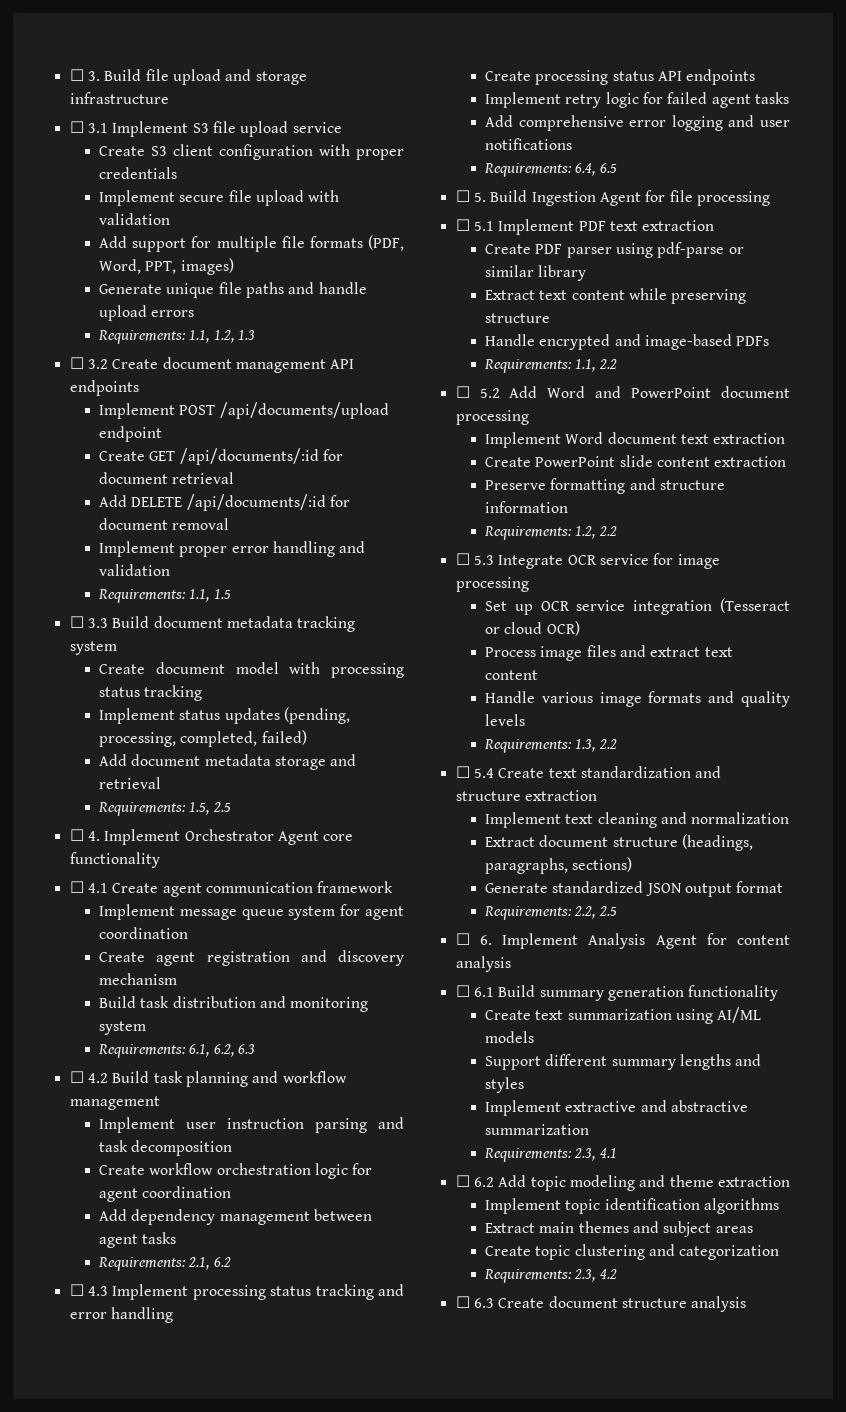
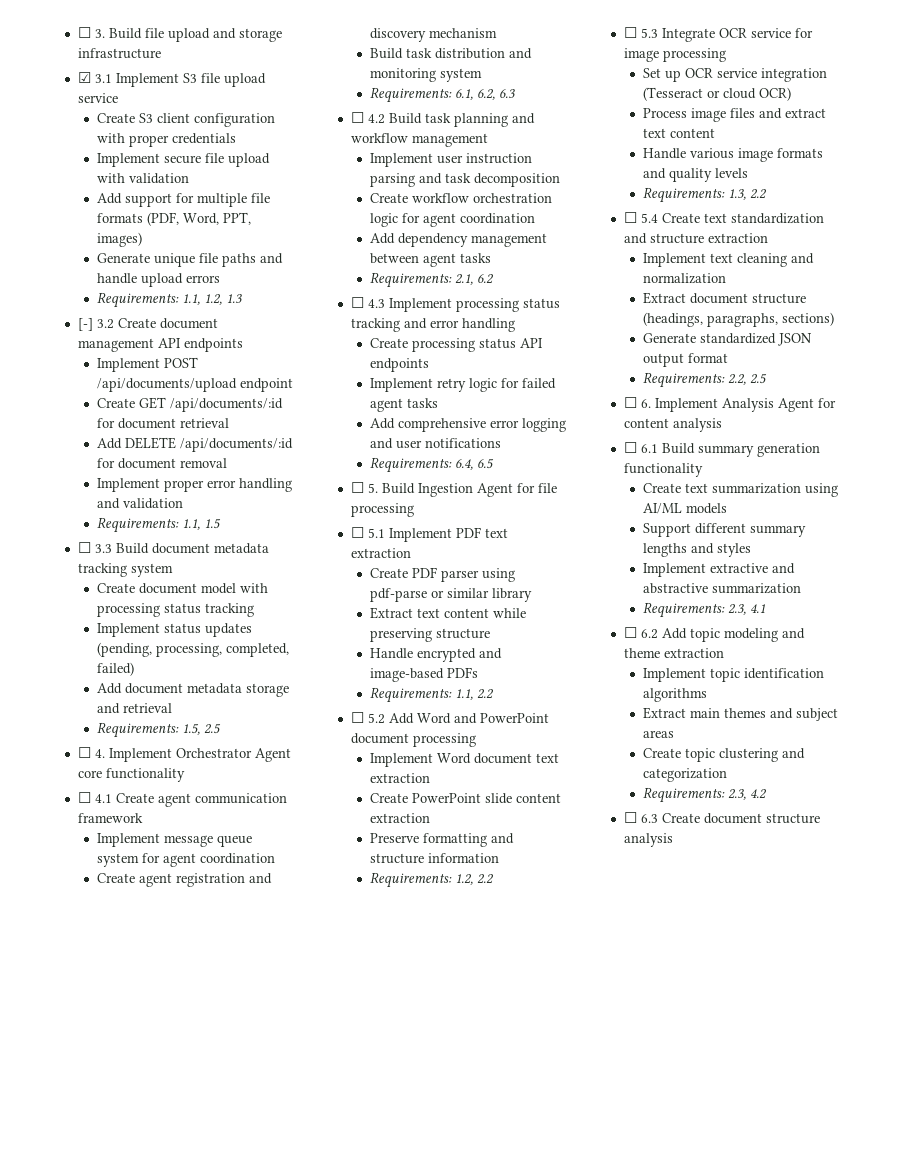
[69,121,84,133] ☐ -> [77,72,91,83] ☑
[69,357,84,369] ☐ -> [77,318,93,331] [-]

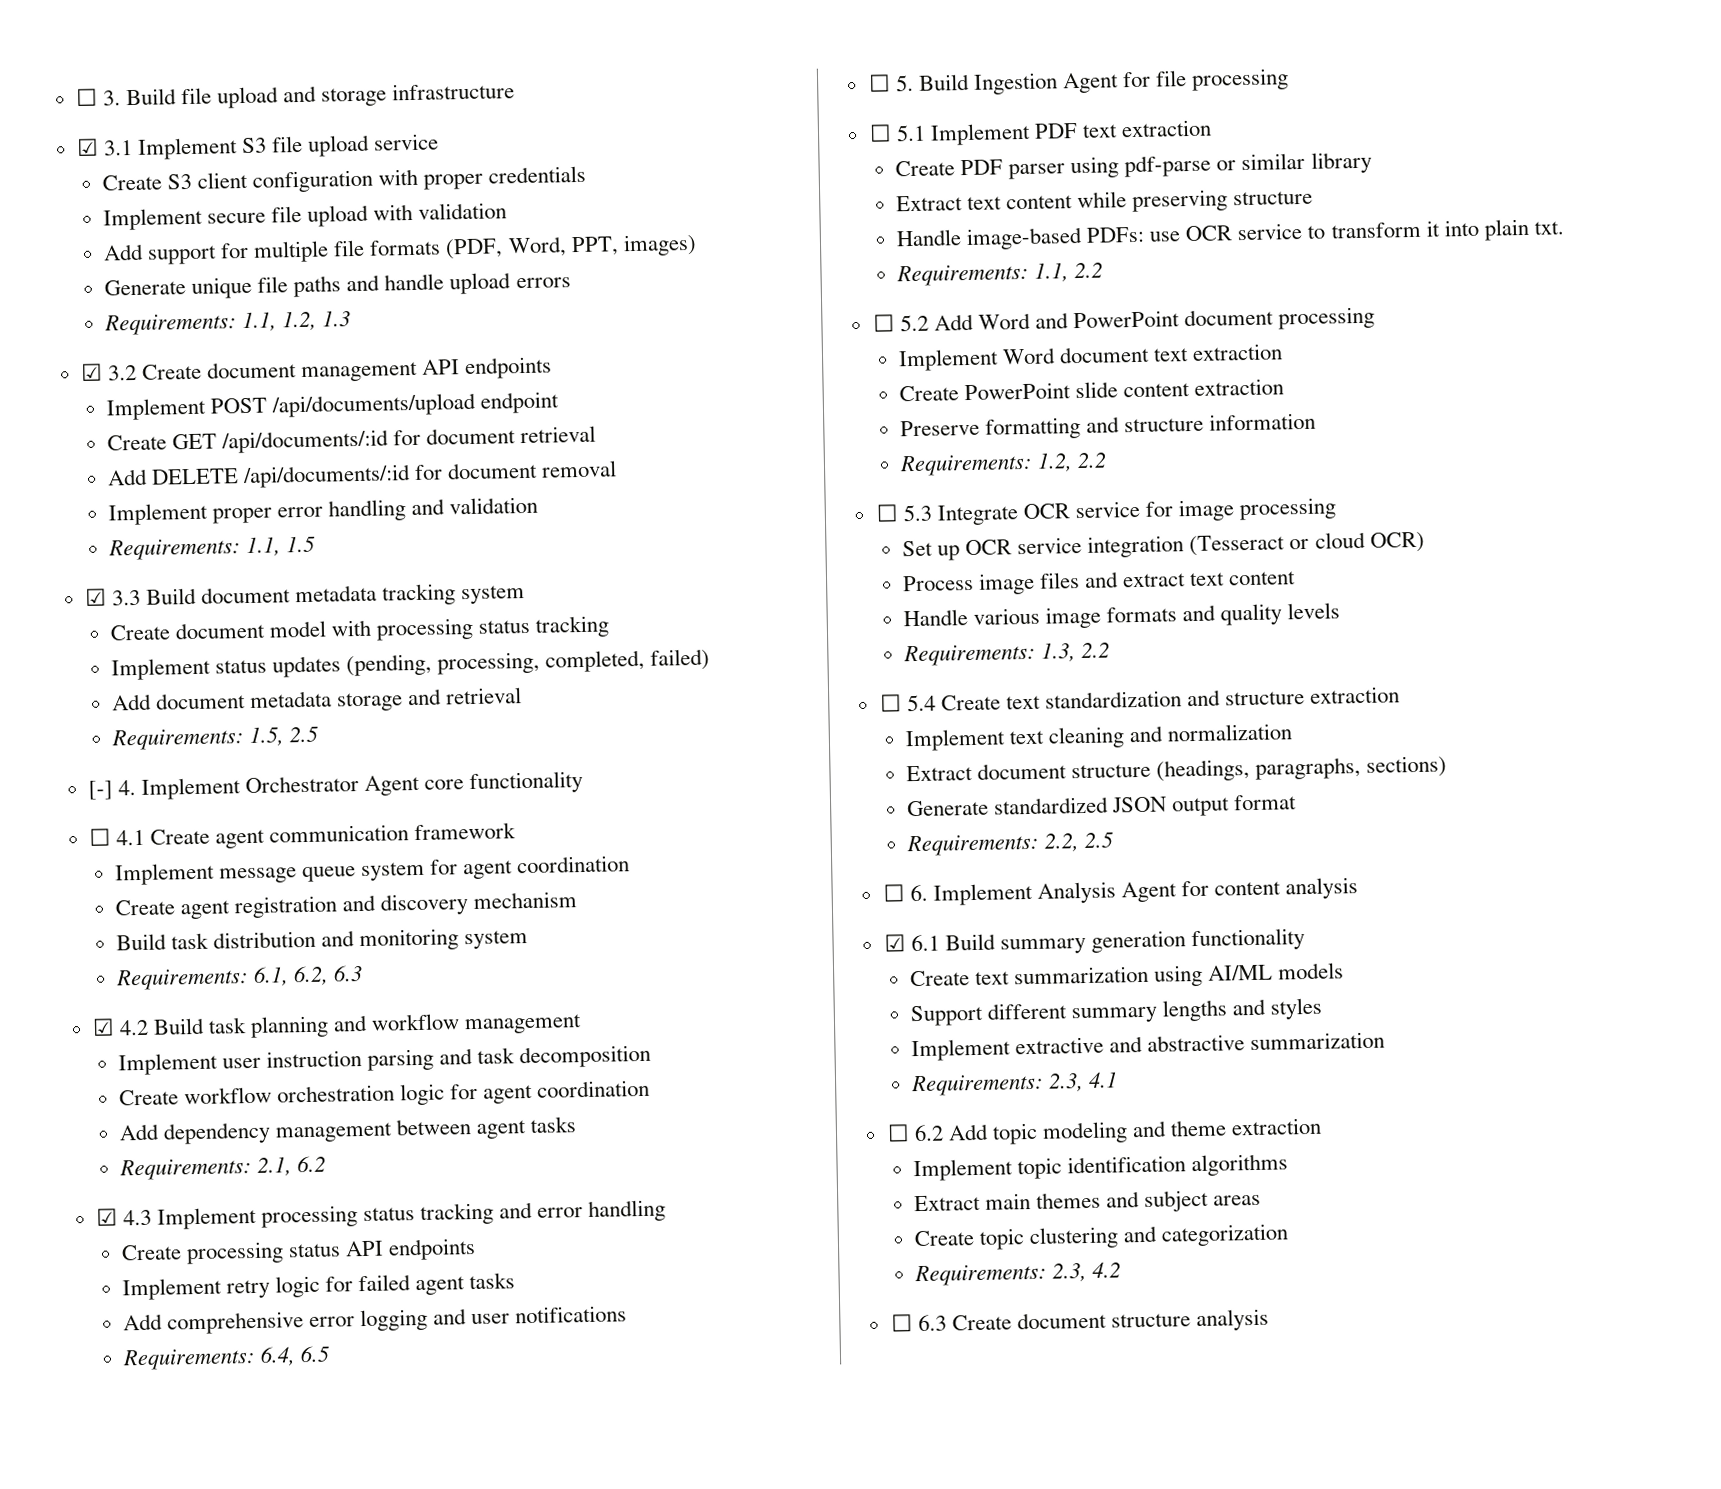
[77,318,93,331] [-] -> [80,363,103,381] ☑
[77,542,91,553] ☐ -> [84,588,107,606] ☑
[77,747,91,758] ☐ -> [87,780,113,800] [-]
[350,112,364,123] ☐ -> [91,1018,115,1036] ☑
[350,297,364,308] ☐ -> [95,1208,118,1226] ☑
[416,648,502,662] [369,667,478,682] encrypted and image-based PDFs -> [966,218,1564,251] image-based PDFs: use OCR service to transform it into plain txt.
[623,442,637,453] ☐ -> [883,934,906,952] ☑

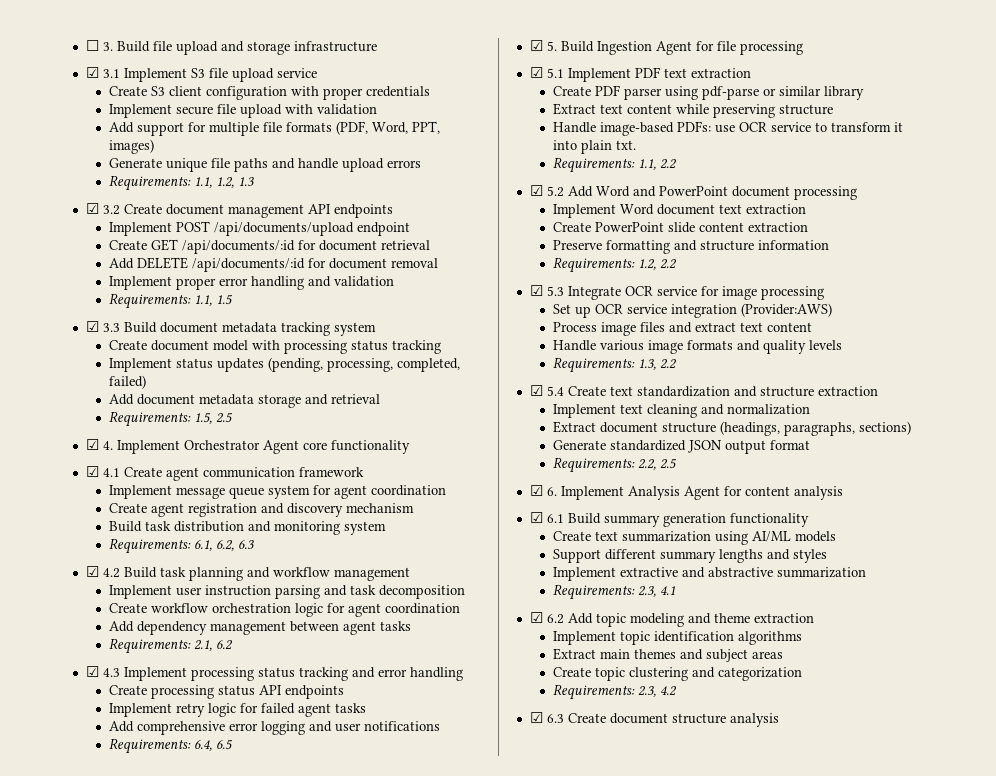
[87,780,113,800] [-] -> [85,439,99,450] ☑
[88,828,111,846] ☐ -> [85,466,99,477] ☑
[867,74,891,92] ☐ -> [529,40,543,51] ☑
[868,124,892,142] ☐ -> [529,67,543,78] ☑
[872,314,895,332] ☐ -> [529,185,543,196] ☑
[875,504,898,522] ☐ -> [529,285,543,296] ☑
[1189,531,1425,557] (Tesseract or cloud OCR) -> [741,303,833,317] (Provider:AWS)
[879,694,902,712] ☐ -> [529,385,543,396] ☑
[882,884,905,902] ☐ -> [529,485,543,496] ☑
[886,1124,910,1142] ☐ -> [529,612,543,623] ☑
[890,1314,913,1332] ☐ -> [529,712,543,723] ☑

